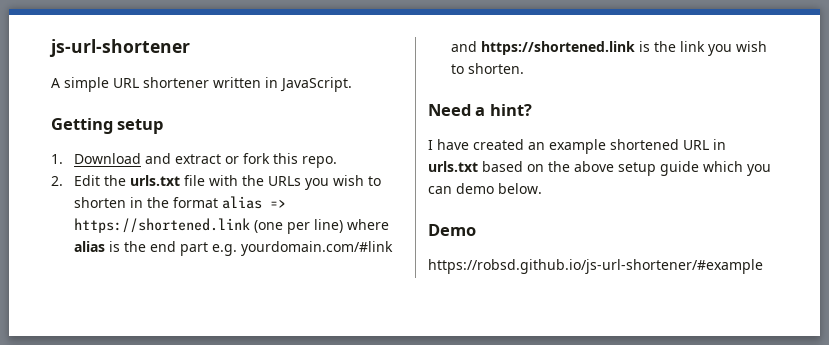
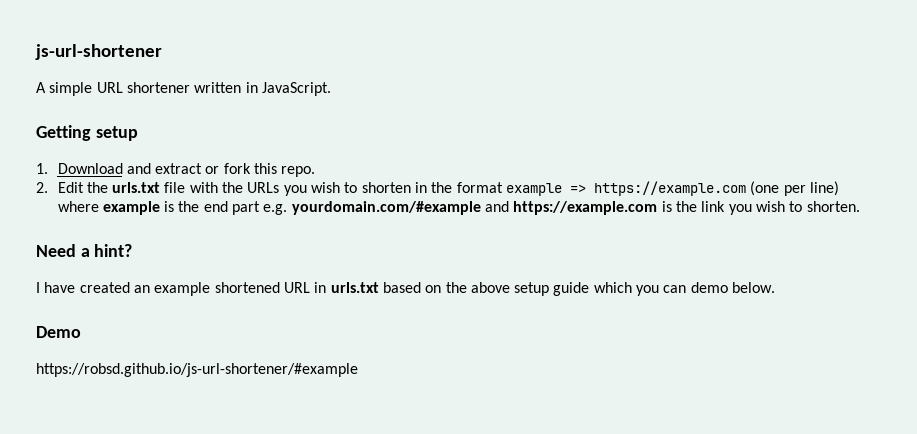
[222,196,287,209] [74,218,251,233] alias => https://shortened.link -> [505,181,746,196] example => https://example.com
[74,241,106,252] alias -> [102,201,160,215] example
[241,241,394,256] [451,41,636,55] yourdomain.com/#link and https://shortened.link -> [291,201,658,215] yourdomain.com/#example and https://example.com

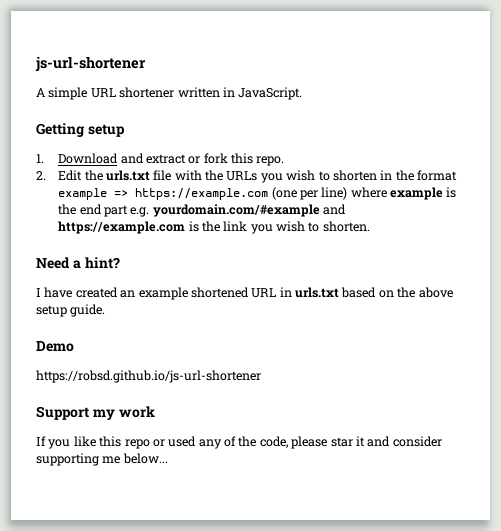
[553,282,776,296] [36,326,81,338] [36,363,358,377] guide which you can demo below. // Demo // https://robsd.github.io/js-url-shortener/#example -> [70,304,106,317] [36,341,74,352] [36,370,261,383] [36,406,155,420] [36,436,442,449] [36,453,168,466] guide. // Demo // https://robsd.github.io/js-url-shortener // Support my work // If you like this repo or used any of the code, please star it and consider supporting me below...

